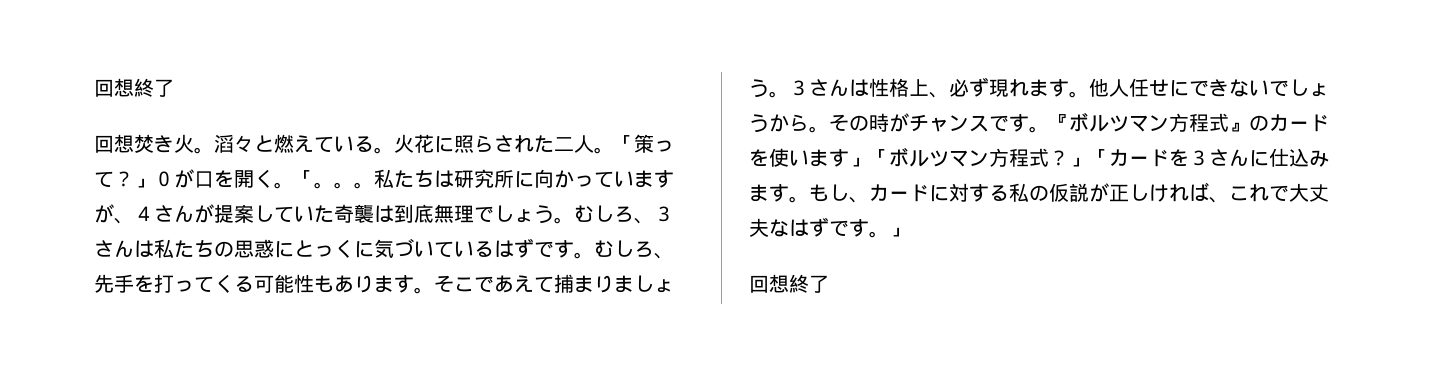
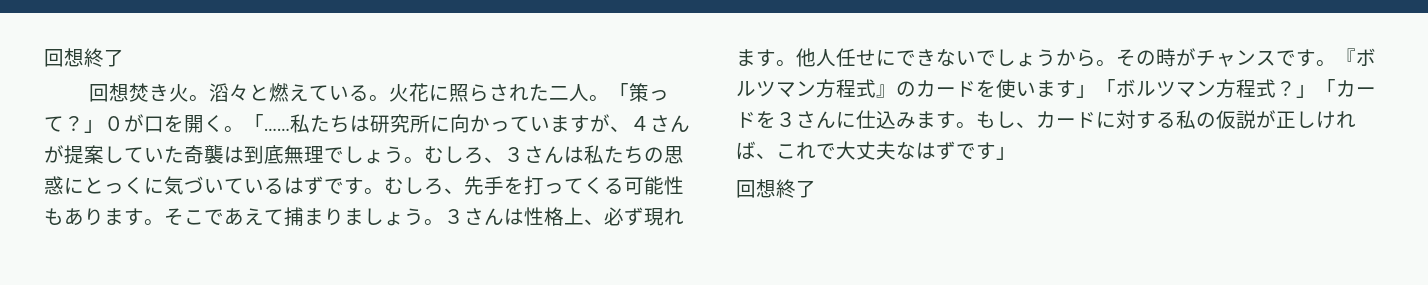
[314,182,374,189] 。。。 -> [264,128,290,131] ……
[869,231,889,238] 。 -> (996, 151) none

